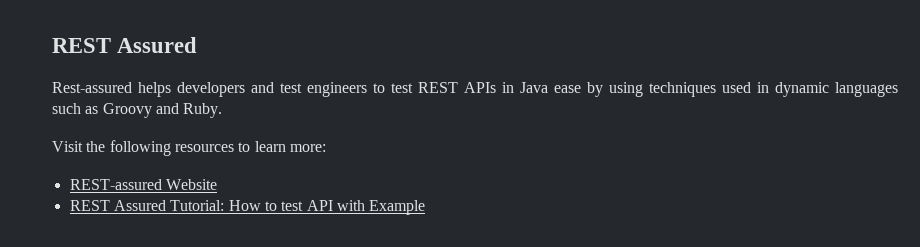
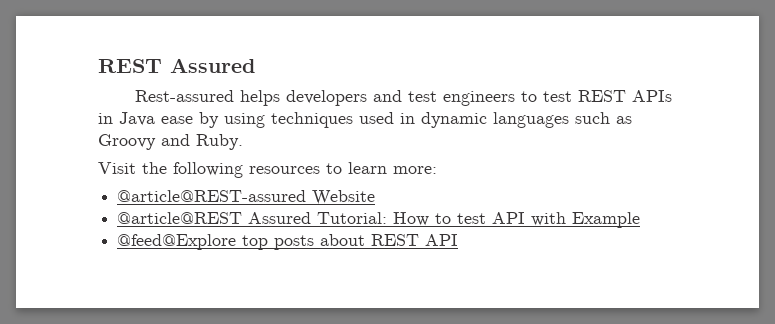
[69,179,162,190] REST-assured -> [117,190,307,202] @article@REST-assured
[69,200,110,211] REST -> [117,212,243,224] @article@REST
(426, 207) none -> [117,234,459,250] // @feed@Explore top posts about REST API

